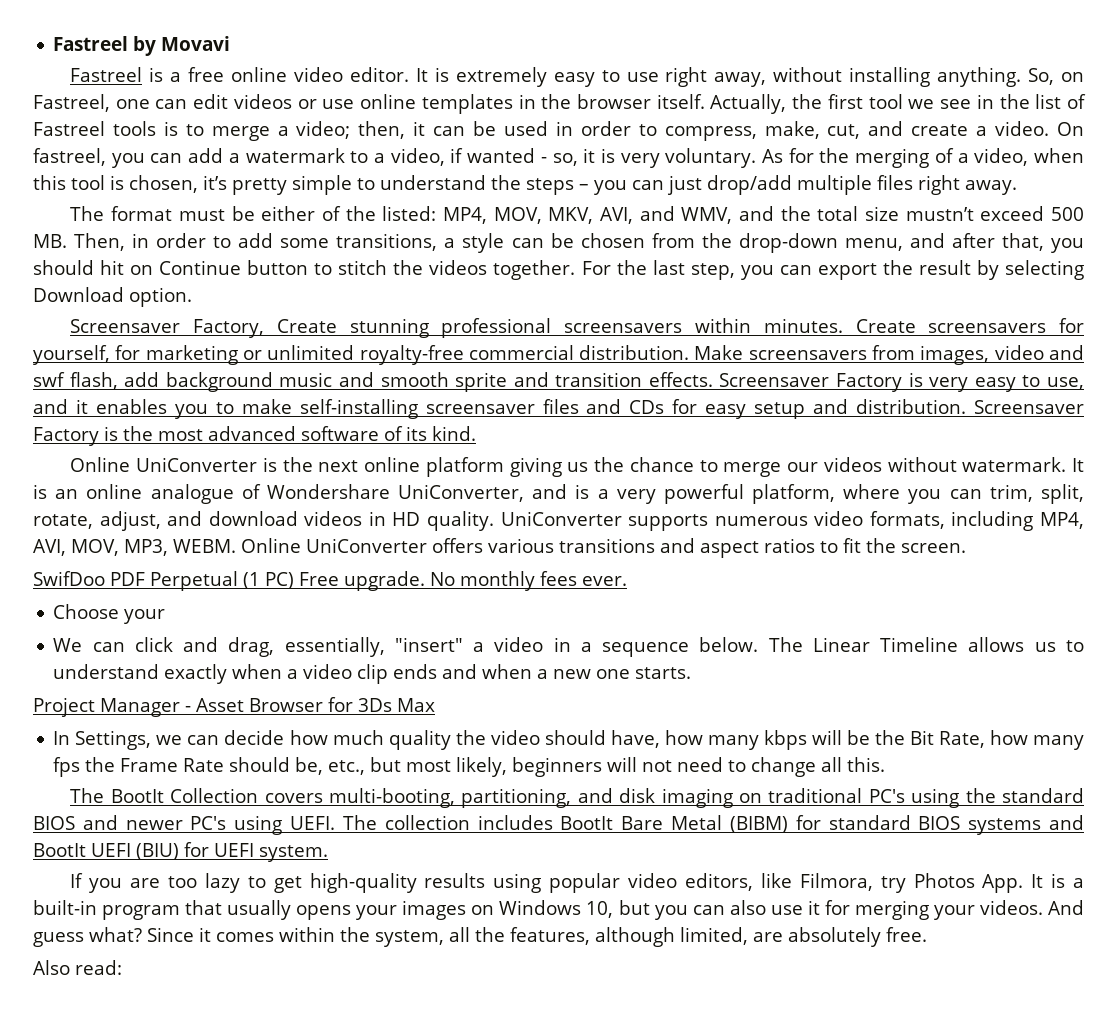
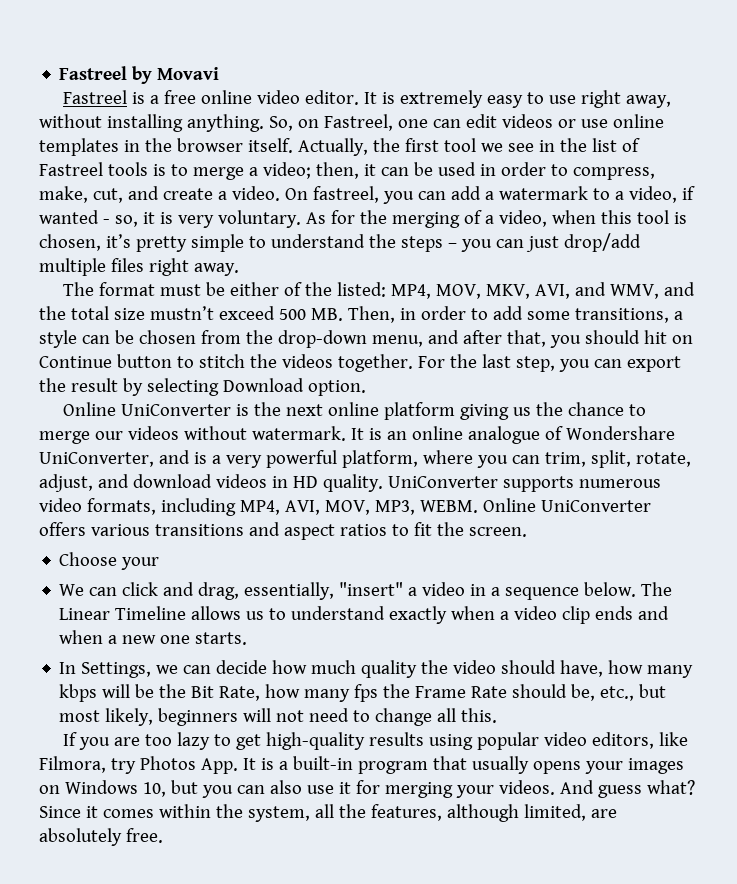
[70,318,1084,338] [33,345,1084,365] [33,372,1085,392] [33,399,1084,419] [33,426,476,446] // Screensaver Factory, Create stunning professional screensavers within minutes. Create screensavers for yourself, for marketing or unlimited royalty-free commercial distribution. Make screensavers from images, video and swf flash, add background music and smooth sprite and transition effects. Screensaver Factory is very easy to use, and it enables you to make self-installing screensaver files and CDs for easy setup and distribution. Screensaver Factory is the most advanced software of its kind. -> (366, 388) none
[33,571,627,591] // SwifDoo PDF Perpetual (1 PC) Free upgrade. No monthly fees ever. -> (527, 532) none
[33,697,435,717] // Project Manager - Asset Browser for 3Ds Max -> (248, 638) none
[70,788,1085,808] [33,815,1085,835] [33,842,328,862] // The BootIt Collection covers multi-booting, partitioning, and disk imaging on traditional PC's using the standard BIOS and newer PC's using UEFI. The collection includes BootIt Bare Metal (BIBM) for standard BIOS systems and BootIt UEFI (BIU) for UEFI system. -> (498, 715) none
[33,960,122,975] // Also read: -> (163, 835) none

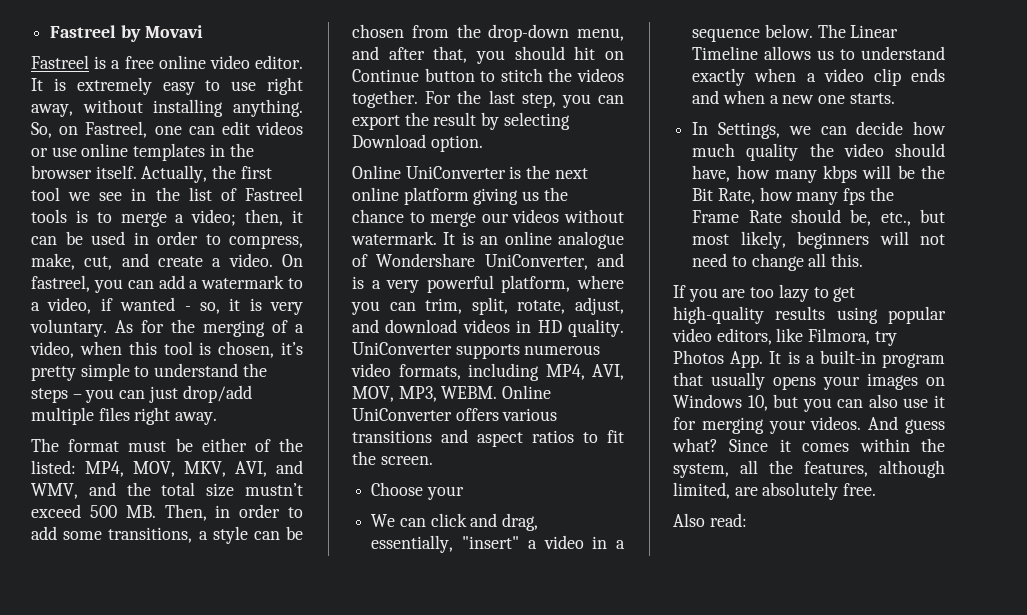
(163, 835) none -> [673,513,747,527] // Also read:

